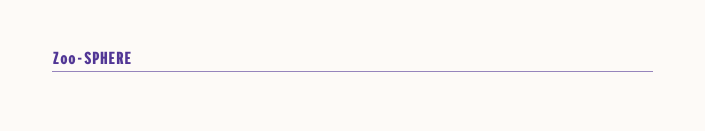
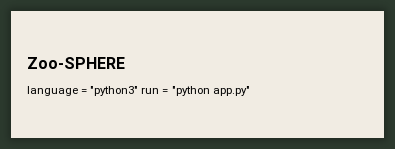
(132, 58) none -> [27,86,250,96] // language = "python3" run = "python app.py"

